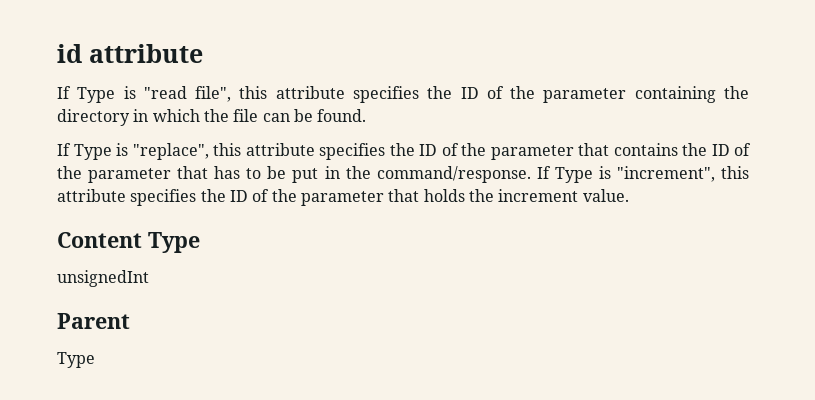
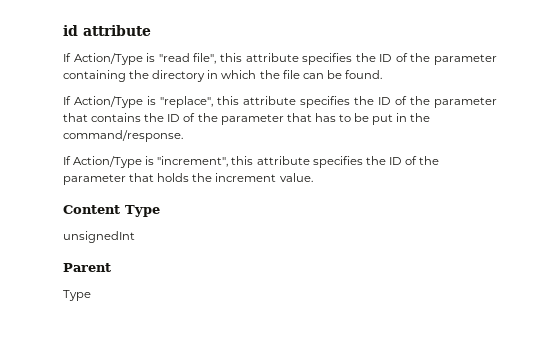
[77,87,116,103] Type -> [73,53,143,65] Action/Type
[73,144,112,160] Type -> [74,96,143,108] Action/Type
[536,166,593,183] If Type -> [63,156,143,168] // If Action/Type

